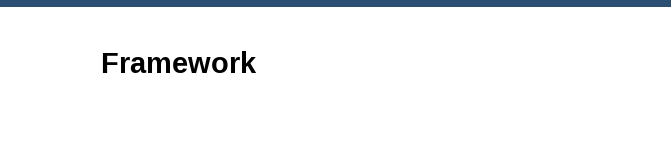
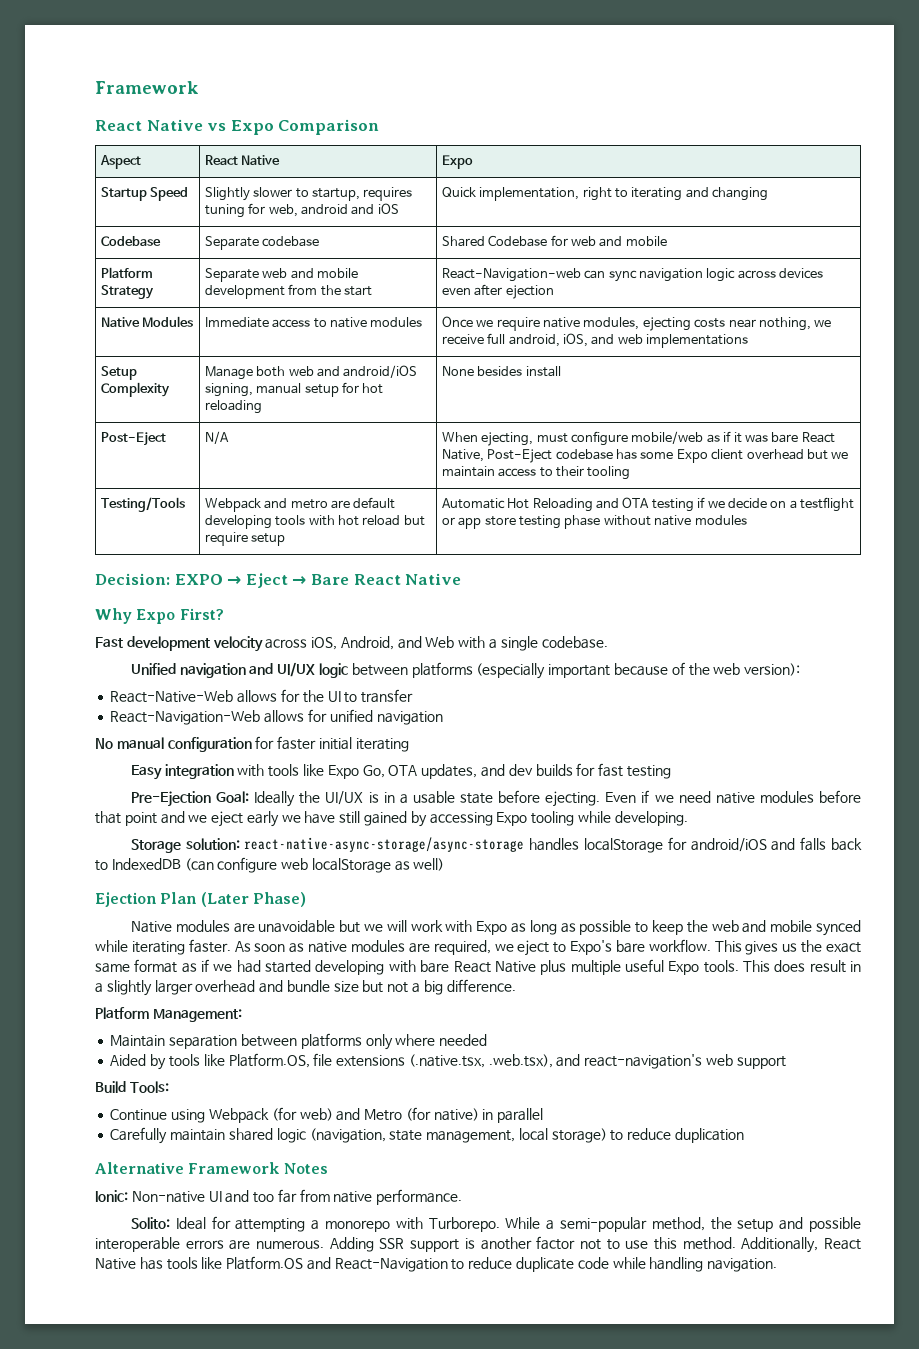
[101,51,257,73] Framework -> [95,81,199,94] [95,119,380,135] [99,155,141,169] [204,155,281,165] [441,155,473,169] [100,187,189,201] [204,187,413,201] [204,203,399,218] [441,187,769,201] [100,236,161,246] [204,236,320,250] [441,235,667,247] [100,267,153,278] [100,285,154,299] [204,268,359,282] [204,284,373,299] [441,268,824,282] [441,284,554,299] [100,316,194,327] [204,317,423,328] [441,316,832,331] [441,333,749,348] [100,366,137,380] [100,382,170,397] [204,365,418,380] [204,382,384,397] [204,400,262,414] [441,366,561,377] [100,432,166,446] [204,431,229,444] [441,431,835,446] [441,449,849,463] [441,466,631,480] [100,497,185,512] [204,497,396,512] [204,515,425,529] [204,532,286,546] [441,497,855,512] [441,515,747,529] [95,573,462,588] [95,608,224,624] [95,636,608,652] [130,662,801,679] [110,689,414,703] [110,709,443,725] [95,736,409,752] [130,763,671,780] [130,790,862,807] [95,811,688,827] [130,837,863,853] [95,857,445,873] [95,892,306,907] [130,920,861,936] [95,939,862,956] [95,959,862,975] [95,979,516,996] [95,1007,242,1022] [110,1033,488,1050] [110,1053,786,1070] [95,1081,169,1093] [110,1107,544,1123] [110,1127,744,1144] [95,1162,328,1174] [95,1189,463,1205] [130,1216,861,1232] [95,1236,861,1253] [95,1256,778,1272] Framework // React Native vs Expo Comparison // Aspect | React Native | Expo // Startup Speed | Slightly slower to startup, requires tuning for web, android and iOS | Quick implementation, right to iterating and changing // Codebase | Separate codebase | Shared Codebase for web and mobile // Platform Strategy | Separate web and mobile development from the start | React-Navigation-web can sync navigation logic across devices even after ejection // Native Modules | Immediate access to native modules | Once we require native modules, ejecting costs near nothing, we receive full android, iOS, and web implementations // Setup Complexity | Manage both web and android/iOS signing, manual setup for hot reloading | None besides install // Post-Eject | N/A | When ejecting, must configure mobile/web as if it was bare React Native, Post-Eject codebase has some Expo client overhead but we maintain access to their tooling // Testing/Tools | Webpack and metro are default developing tools with hot reload but require setup | Automatic Hot Reloading and OTA testing if we decide on a testflight or app store testing phase without native modules // Decision: EXPO → Eject → Bare React Native // Why Expo First? // Fast development velocity across iOS, Android, and Web with a single codebase. // Unified navigation and UI/UX logic between platforms (especially important because of the web version): // React-Native-Web allows for the UI to transfer // React-Navigation-Web allows for unified navigation // No manual configuration for faster initial iterating // Easy integration with tools like Expo Go, OTA updates, and dev builds for fast testing // Pre-Ejection Goal: Ideally the UI/UX is in a usable state before ejecting. Even if we need native modules before that point and we eject early we have still gained by accessing Expo tooling while developing. // Storage solution: react-native-async-storage/async-storage handles localStorage for android/iOS and falls back to IndexedDB (can configure web localStorage as well) // Ejection Plan (Later Phase) // Native modules are unavoidable but we will work with Expo as long as possible to keep the web and mobile synced while iterating faster. As soon as native modules are required, we eject to Expo's bare workflow. This gives us the exact same format as if we had started developing with bare React Native plus multiple useful Expo tools. This does result in a slightly larger overhead and bundle size but not a big difference. // Platform Management: // Maintain separation between platforms only where needed // Aided by tools like Platform.OS, file extensions (.native.tsx, .web.tsx), and react-navigation's web support // Build Tools: // Continue using Webpack (for web) and Metro (for native) in parallel // Carefully maintain shared logic (navigation, state management, local storage) to reduce duplication // Alternative Framework Notes // Ionic: Non-native UI and too far from native performance. // Solito: Ideal for attempting a monorepo with Turborepo. While a semi-popular method, the setup and possible interoperable errors are numerous. Adding SSR support is another factor not to use this method. Additionally, React Native has tools like Platform.OS and React-Navigation to reduce duplicate code while handling navigation.

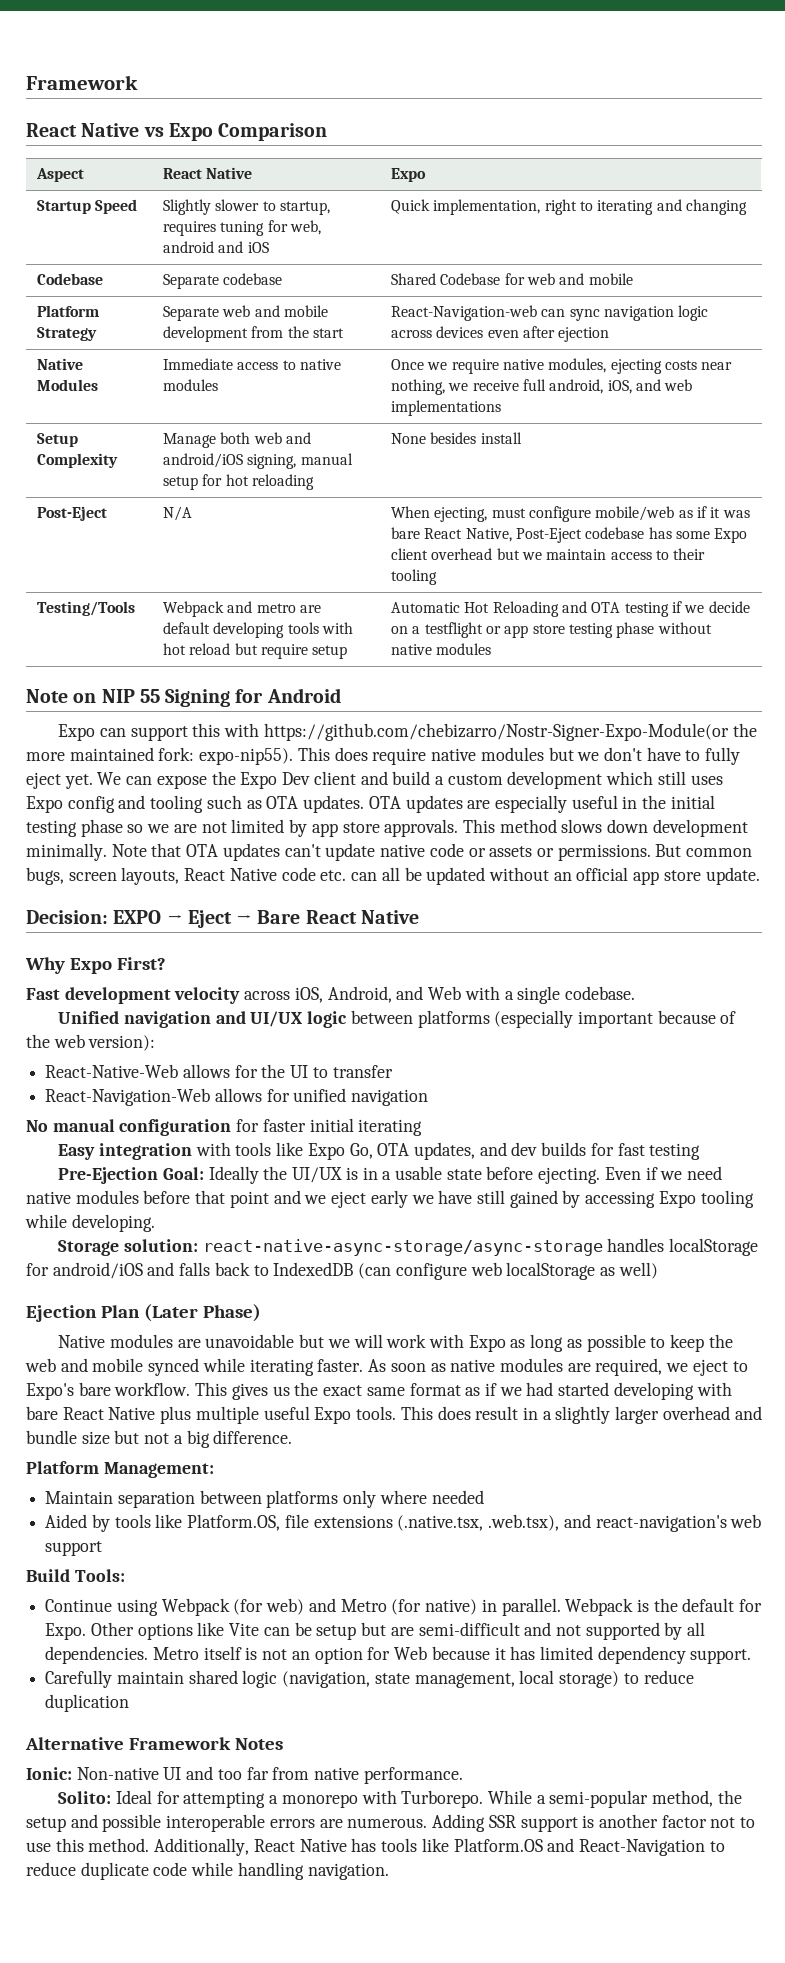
(747, 520) none -> [26,688,341,707] [58,723,757,741] [26,747,741,765] [26,771,723,789] [26,795,715,813] [26,819,748,837] [26,843,753,861] [26,867,760,885] // Note on NIP 55 Signing for Android // Expo can support this with https://github.com/chebizarro/Nostr-Signer-Expo-Module(or the more maintained fork: expo-nip55). This does require native modules but we don't have to fully eject yet. We can expose the Expo Dev client and build a custom development which still uses Expo config and tooling such as OTA updates. OTA updates are especially useful in the initial testing phase so we are not limited by app store approvals. This method slows down development minimally. Note that OTA updates can't update native code or assets or permissions. But common bugs, screen layouts, React Native code etc. can all be updated without an official app store update.
[497,1108,544,1123] parallel -> [501,1598,763,1616] [45,1622,706,1640] [45,1646,752,1664] parallel. Webpack is the default for Expo. Other options like Vite can be setup but are semi-difficult and not supported by all dependencies. Metro itself is not an option for Web because it has limited dependency support.

